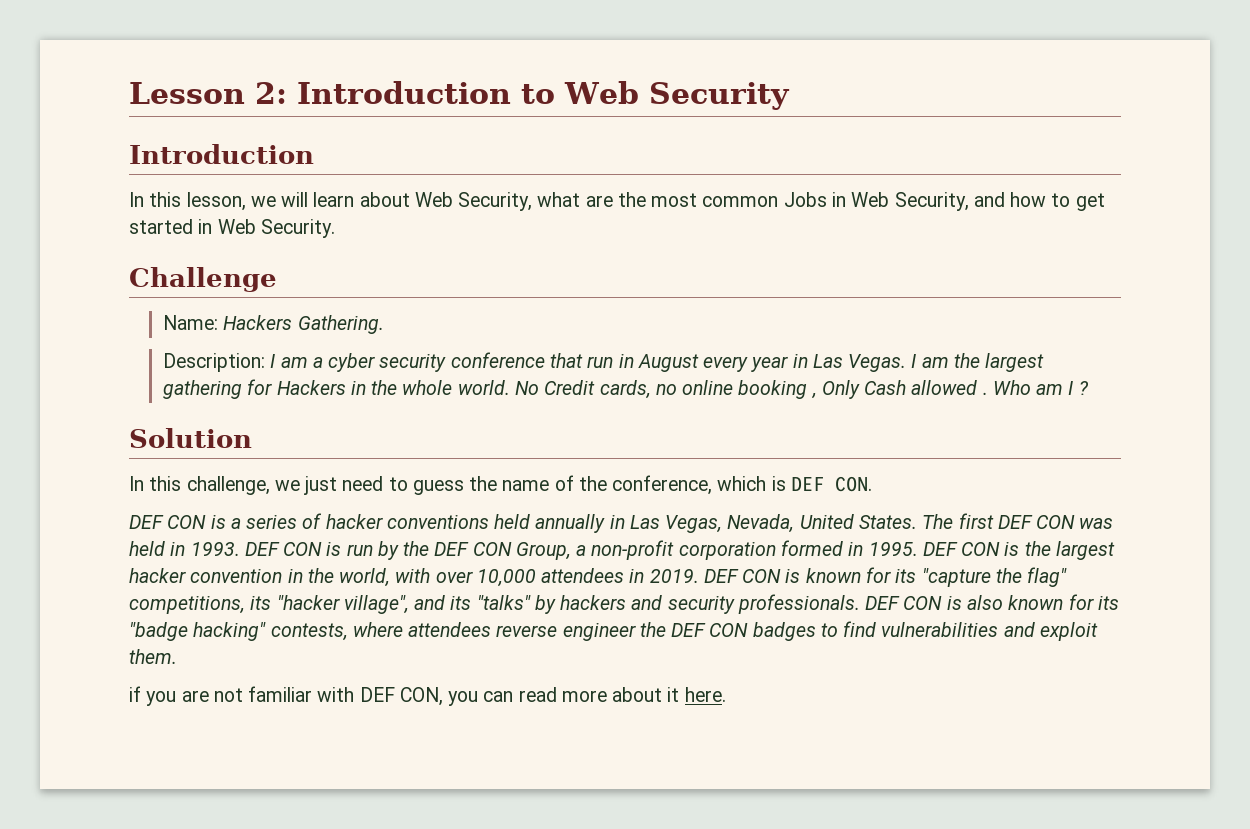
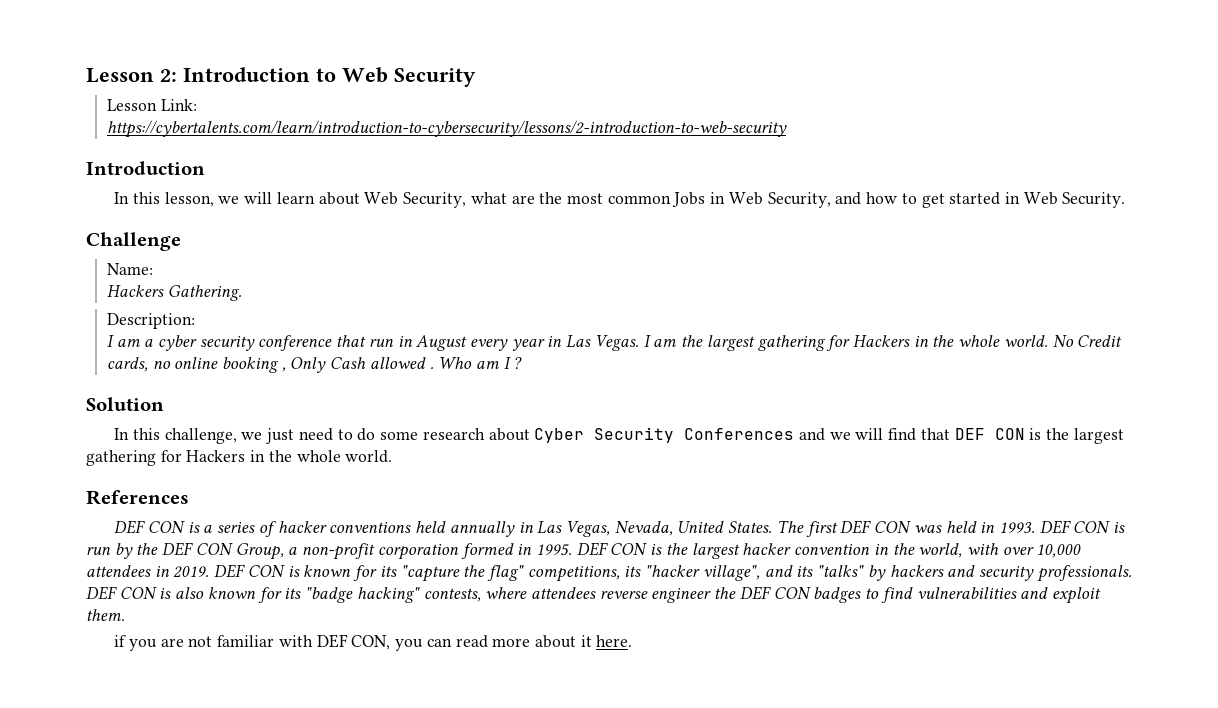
(790, 96) none -> [106,99,197,111] [106,120,787,138] // Lesson Link: // https://cybertalents.com/learn/introduction-to-cybersecurity/lessons/2-introduction-to-web-security
(219, 322) none -> (153, 269) //
(266, 362) none -> (195, 321) //
[412,475,872,495] guess the name of the conference, which is DEF CON. -> [357,427,1124,444] [86,450,393,466] [86,490,189,505] do some research about Cyber Security Conferences and we will find that DEF CON is the largest gathering for Hackers in the whole world. // References

